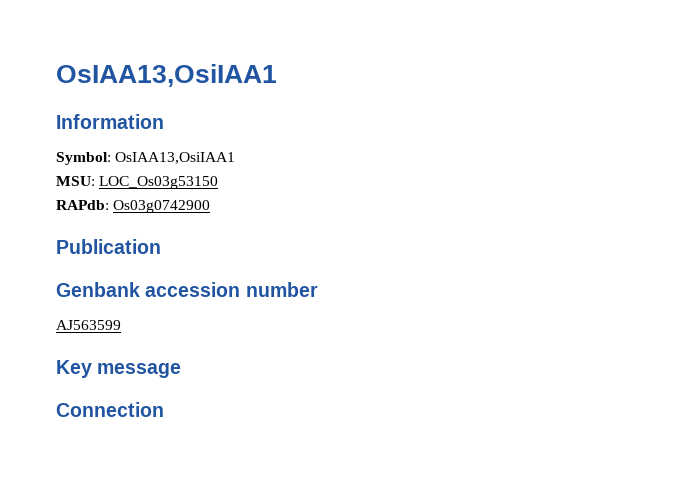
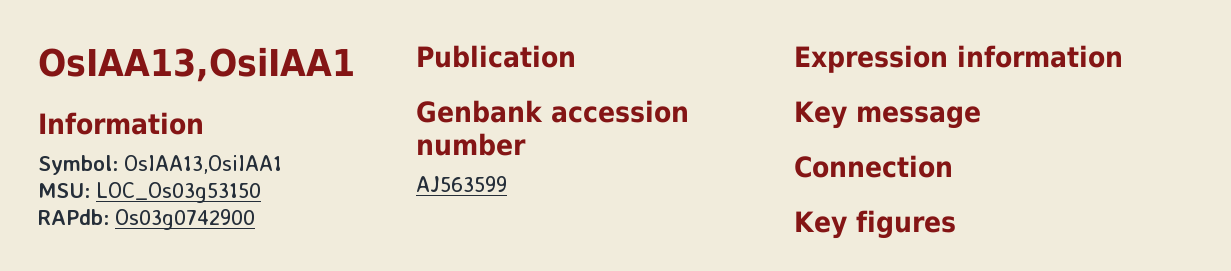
(121, 325) none -> [794,45,1123,73] // Expression information
(164, 409) none -> [794,210,956,239] // Key figures

